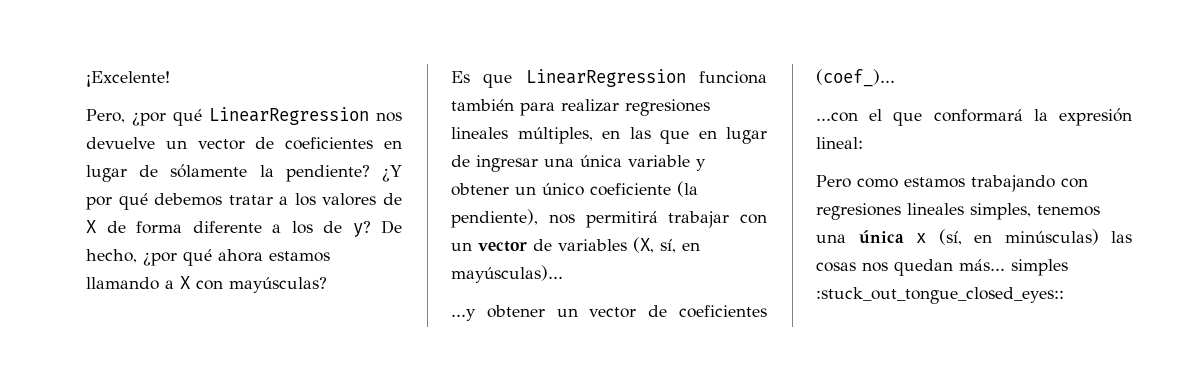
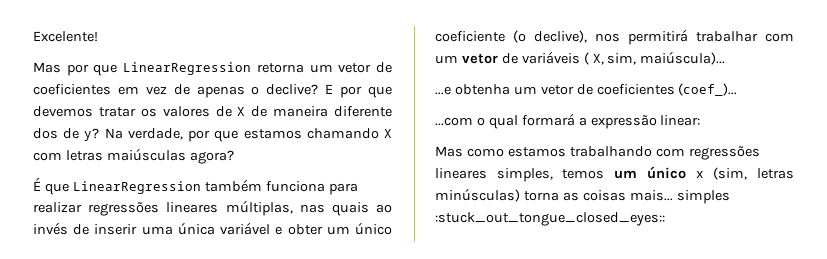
[86,71,170,87] [86,107,402,126] [86,137,403,150] [86,164,402,182] [86,193,402,210] [86,220,402,237] [86,249,330,266] [86,276,327,293] [451,69,767,88] [451,99,710,116] [451,127,767,144] [451,155,706,172] [451,181,698,197] [451,209,767,228] [451,237,700,253] [451,265,563,283] [451,305,767,321] [816,69,895,87] [816,108,1132,126] [816,137,863,149] [816,175,1088,192] [816,203,1100,220] [816,229,1132,245] [816,259,1005,276] ¡Excelente! // Pero, ¿por qué LinearRegression nos devuelve un vector de coeficientes en lugar de sólamente la pendiente? ¿Y por qué debemos tratar a los valores de X de forma diferente a los de y? De hecho, ¿por qué ahora estamos llamando a X con mayúsculas? // Es que LinearRegression funciona también para realizar regresiones lineales múltiples, en las que en lugar de ingresar una única variable y obtener un único coeficiente (la pendiente), nos permitirá trabajar con un vector de variables (X, sí, en mayúsculas)... // ...y obtener un vector de coeficientes (coef_)... // ...con el que conformará la expresión lineal: // Pero como estamos trabajando con regresiones lineales simples, tenemos una única x (sí, en minúsculas) las cosas nos quedan más... -> [33,31,98,42] [33,62,393,76] [33,84,393,98] [33,106,392,117] [33,128,392,142] [33,148,234,164] [33,177,358,195] [33,200,393,216] [33,222,392,235] [435,29,794,45] [435,51,726,65] [435,83,738,96] [435,113,701,129] [435,146,760,160] [435,166,794,182] [435,188,673,202] Excelente! // Mas por que LinearRegression retorna um vetor de coeficientes em vez de apenas o declive? E por que devemos tratar os valores de X de maneira diferente dos de y? Na verdade, por que estamos chamando X com letras maiúsculas agora? // É que LinearRegression também funciona para realizar regressões lineares múltiplas, nas quais ao invés de inserir uma única variável e obter um único coeficiente (o declive), nos permitirá trabalhar com um vetor de variáveis ( X, sim, maiúscula)... // ...e obtenha um vetor de coeficientes (coef_)... // ...com o qual formará a expressão linear: // Mas como estamos trabalhando com regressões lineares simples, temos um único x (sim, letras minúsculas) torna as coisas mais...

